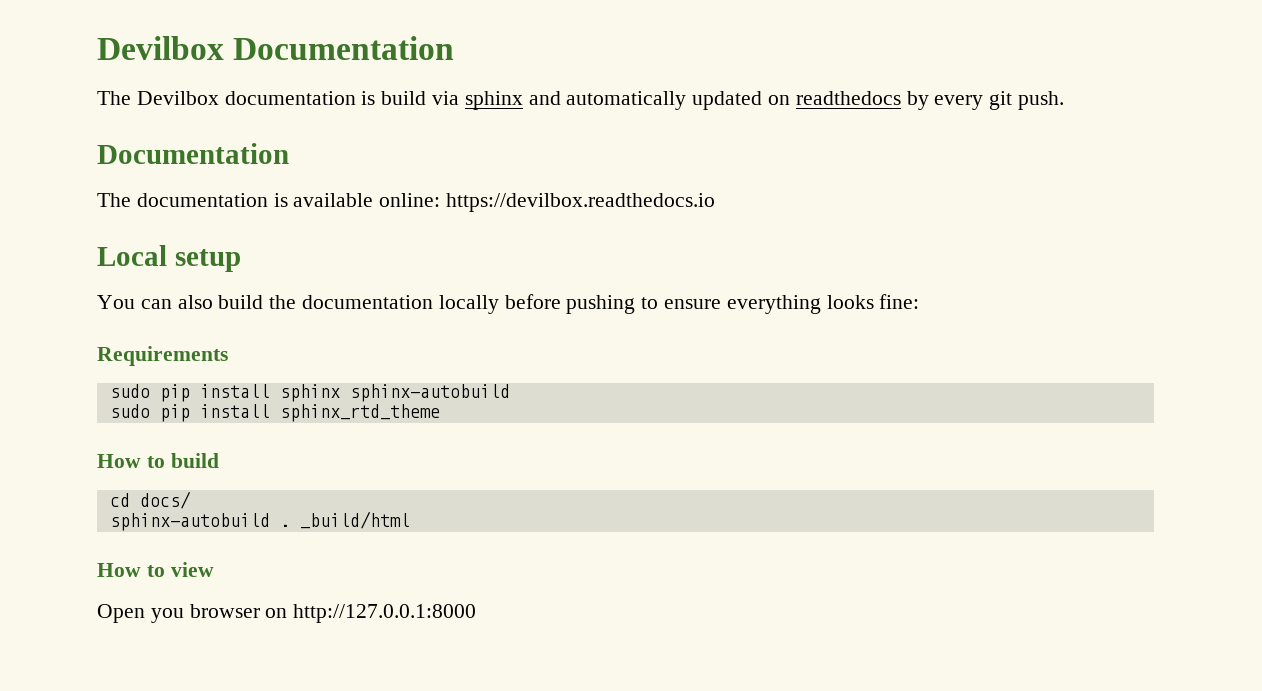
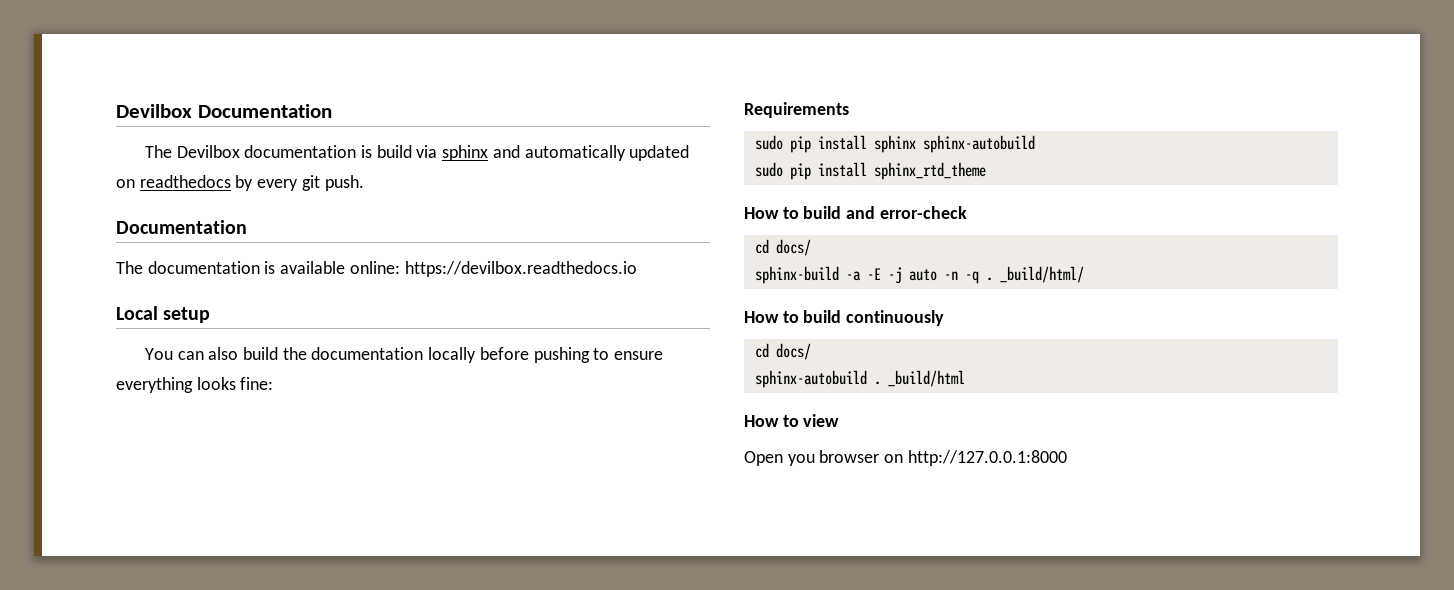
(219, 460) none -> [846,206,967,219] [754,239,811,256] [754,266,1084,284] [744,310,945,326] and error-check // cd docs/ // sphinx-build -a -E -j auto -n -q . _build/html/ // How to build continuously

